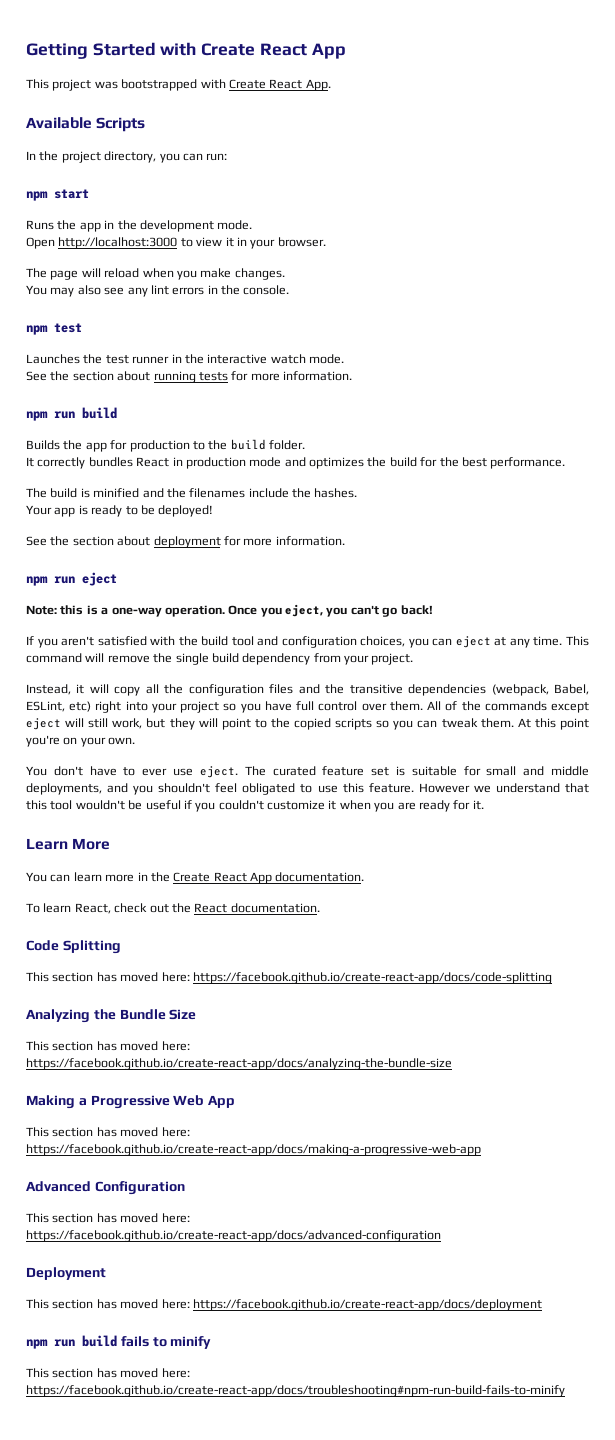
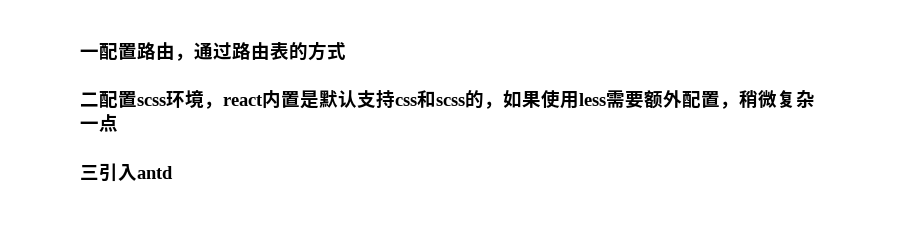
[26,42,346,59] [26,79,331,91] [26,117,146,132] [26,151,228,163] [26,189,89,201] [26,220,253,232] [26,237,326,249] [26,268,285,280] [26,285,290,297] [26,323,82,335] [26,354,344,364] [26,371,352,383] [26,407,117,421] [26,439,305,452] [26,457,566,469] [26,488,358,498] [26,505,214,517] [26,536,345,548] [26,572,117,586] [26,604,433,617] [26,636,589,648] [26,653,414,665] [26,684,589,696] [26,701,590,713] [26,718,589,730] [26,735,136,747] [26,766,589,778] [26,783,590,795] [26,800,484,812] [26,838,111,850] [26,872,365,884] [26,903,320,914] [26,940,121,954] [26,972,552,984] [26,1009,197,1023] [26,1041,190,1051] [26,1058,452,1070] [26,1095,236,1109] [26,1127,190,1137] [26,1144,481,1156] [26,1181,185,1195] [26,1213,190,1223] [26,1230,441,1242] [26,1267,106,1280] [26,1299,542,1311] [26,1335,212,1349] [26,1368,190,1378] [26,1385,565,1397] Getting Started with Create React App // This project was bootstrapped with Create React App. // Available Scripts // In the project directory, you can run: // npm start // Runs the app in the development mode. // Open http://localhost:3000 to view it in your browser. // The page will reload when you make changes. // You may also see any lint errors in the console. // npm test // Launches the test runner in the interactive watch mode. // See the section about running tests for more information. // npm run build // Builds the app for production to the build folder. // It correctly bundles React in production mode and optimizes the build for the best performance. // The build is minified and the filenames include the hashes. // Your app is ready to be deployed! // See the section about deployment for more information. // npm run eject // Note: this is a one-way operation. Once you eject, you can't go back! // If you aren't satisfied with the build tool and configuration choices, you can eject at any time. This command will remove the single build dependency from your project. // Instead, it will copy all the configuration files and the transitive dependencies (webpack, Babel, ESLint, etc) right into your project so you have full control over them. All of the commands except eject will still work, but they will point to the copied scripts so you can tweak them. At this point you're on your own. // You don't have to ever use eject. The curated feature set is suitable for small and middle deployments, and you shouldn't feel obligated to use this feature. However we understand that this tool wouldn't be useful if you couldn't customize it when you are ready for it. // Learn More // You can learn more in the Create React App documentation. // To learn React, check out the React documentation. // Code Splitting // This section has moved here: https://facebook.github.io/create-react-app/docs/code-splitting // Analyzing the Bundle Size // This section has moved here: https://facebook.github.io/create-react-app/docs/analyzing-the-bundle-size // Making a Progressive Web App // This section has moved here: https://facebook.github.io/create-react-app/docs/making-a-progressive-web-app // Advanced Configuration // This section has moved here: https://facebook.github.io/create-react-app/docs/advanced-configuration // Deployment // This section has moved here: https://facebook.github.io/create-react-app/docs/deployment // npm run build fails to minify // This section has moved here: https://facebook.github.io/create-react-app/docs/troubleshooting#npm-run-build-fails-to-minify -> [80,41,346,61] [80,90,815,109] [80,114,118,132] [80,163,173,182] 一配置路由，通过路由表的方式 // 二配置scss环境，react内置是默认支持css和scss的，如果使用less需要额外配置，稍微复杂一点 // 三引入antd

